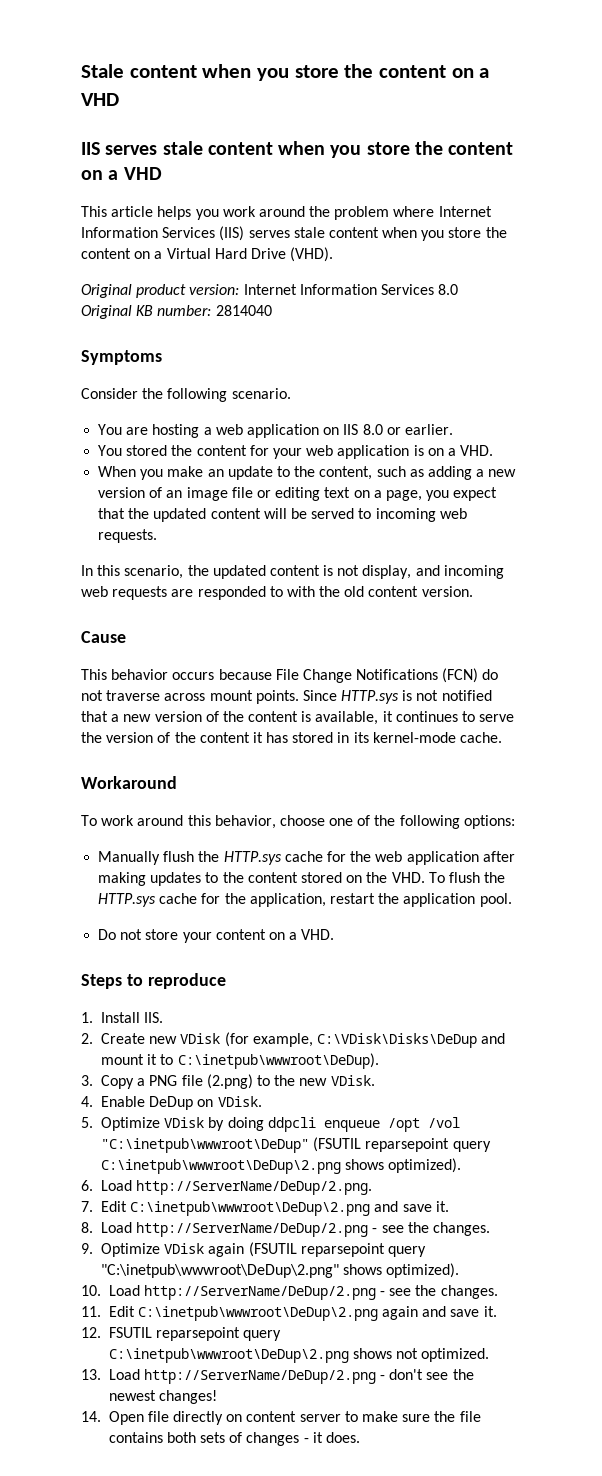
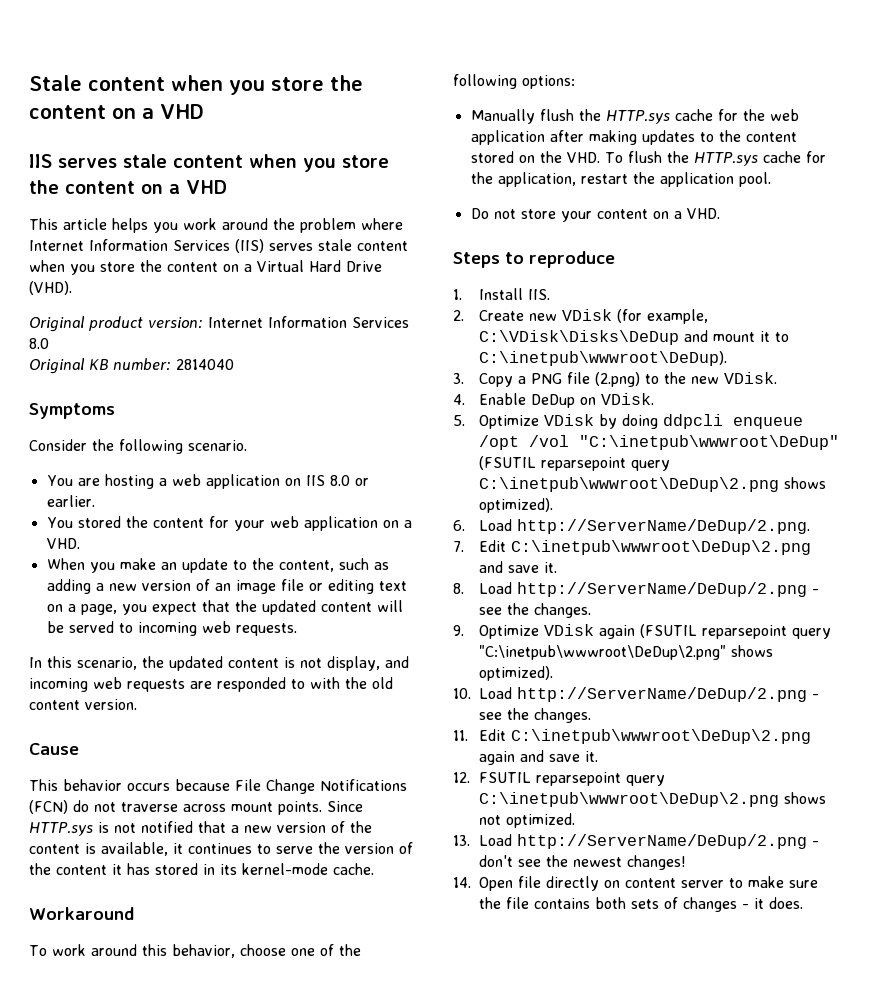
[413,445,424,456] is -> (378, 523) none

